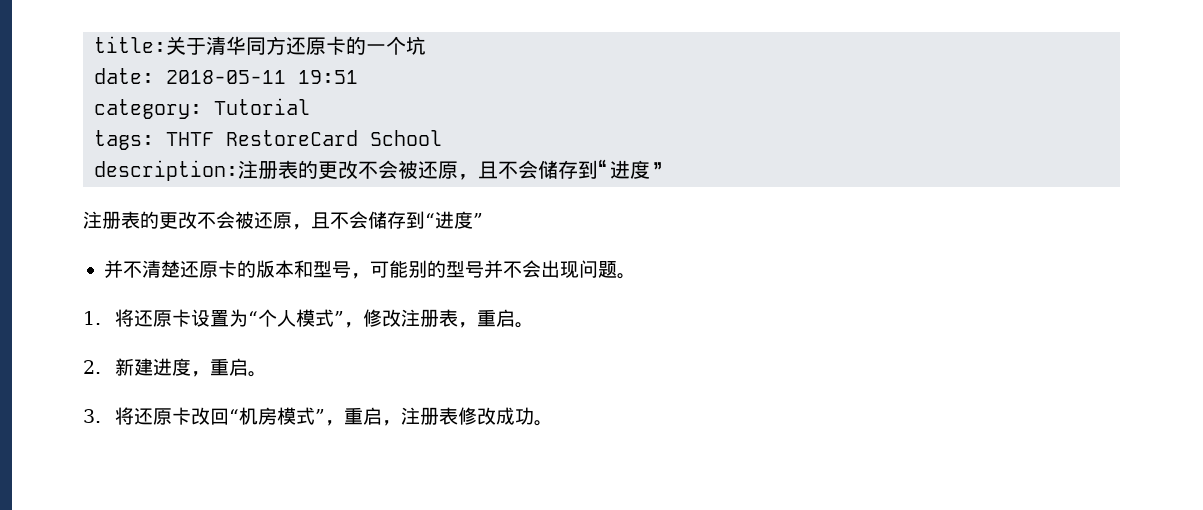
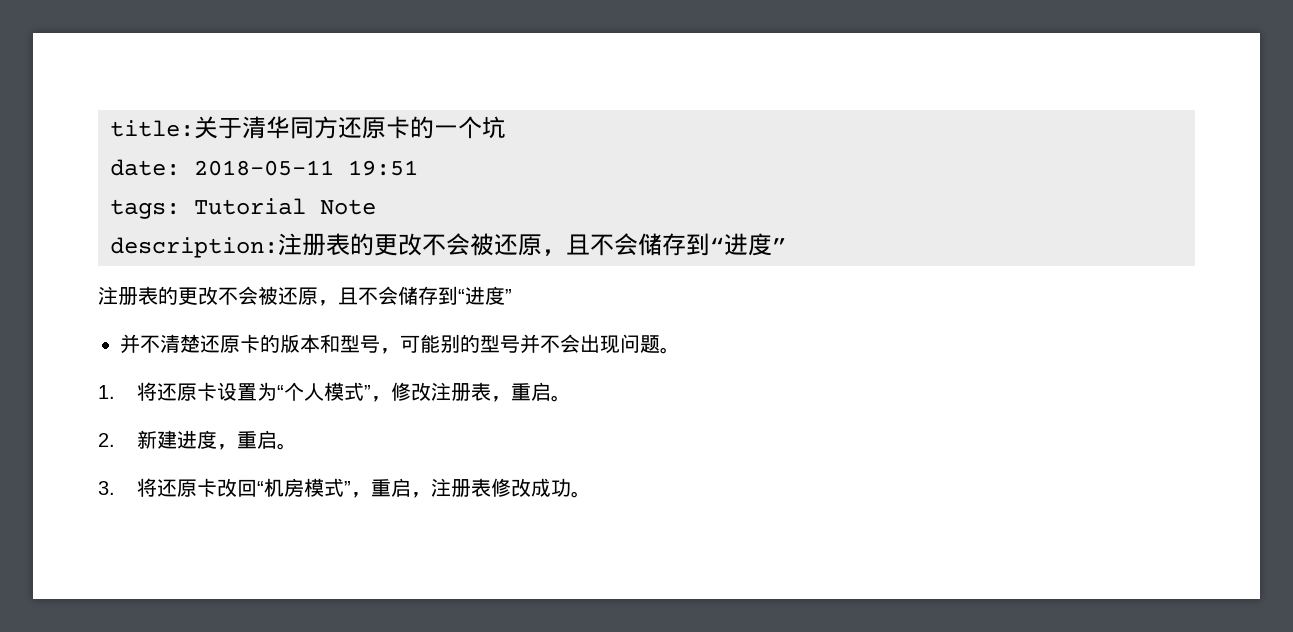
[94,99,203,119] category: -> [110,199,180,219] tags:
[94,130,443,150] // tags: THTF RestoreCard School -> [320,199,376,215] Note

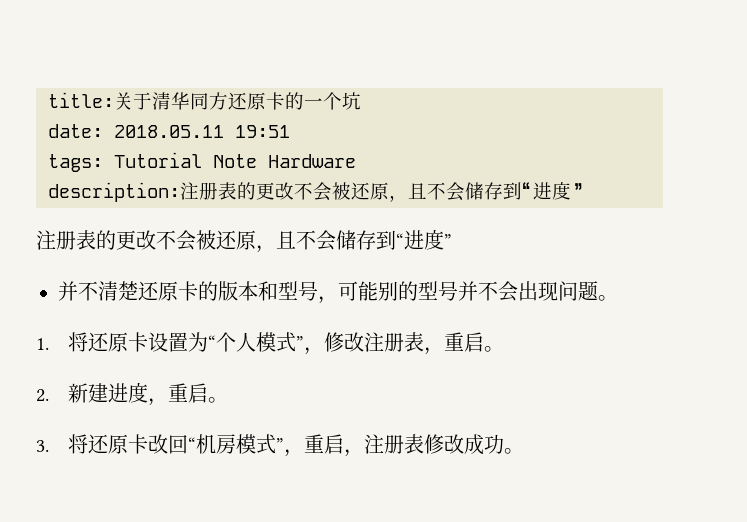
[194,160,334,176] 2018-05-11 -> [114,125,224,138] 2018.05.11
(376, 207) none -> [268,154,356,168] Hardware

